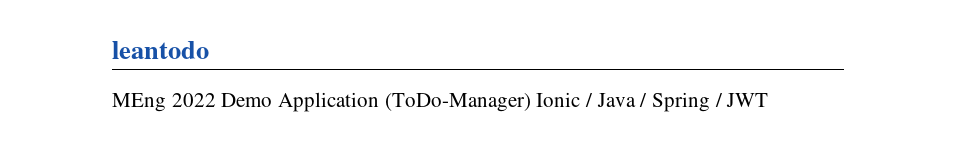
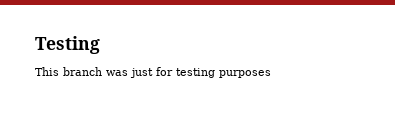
[112,41,209,59] [112,92,769,112] leantodo // MEng 2022 Demo Application (ToDo-Manager) Ionic / Java / Spring / JWT -> [35,36,100,54] [35,67,271,78] Testing // This branch was just for testing purposes

